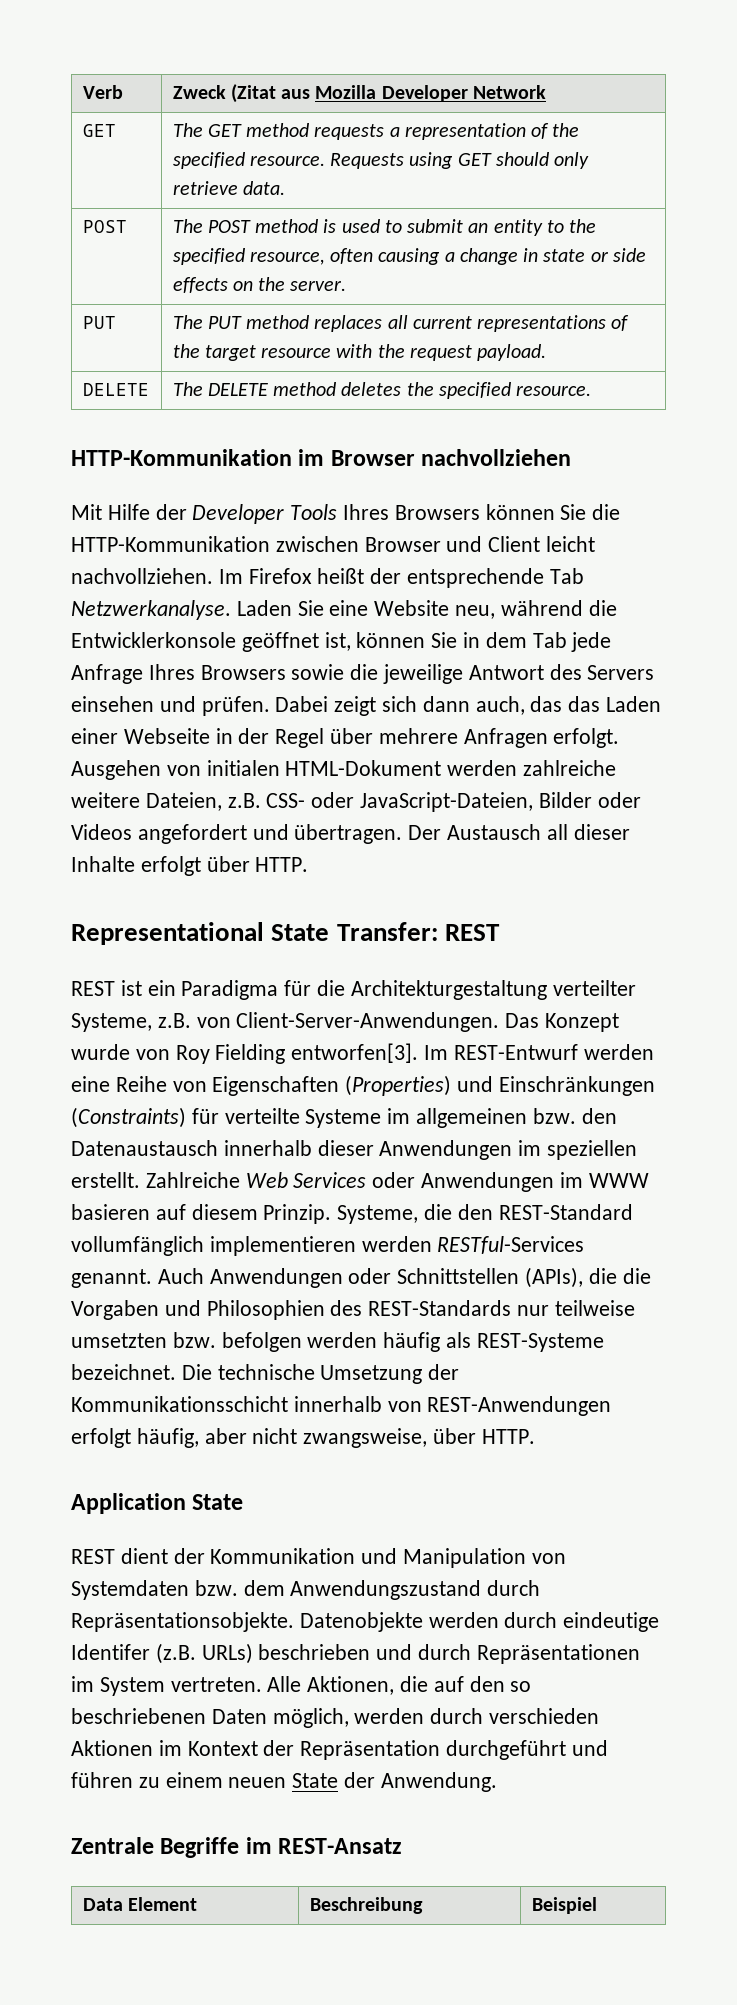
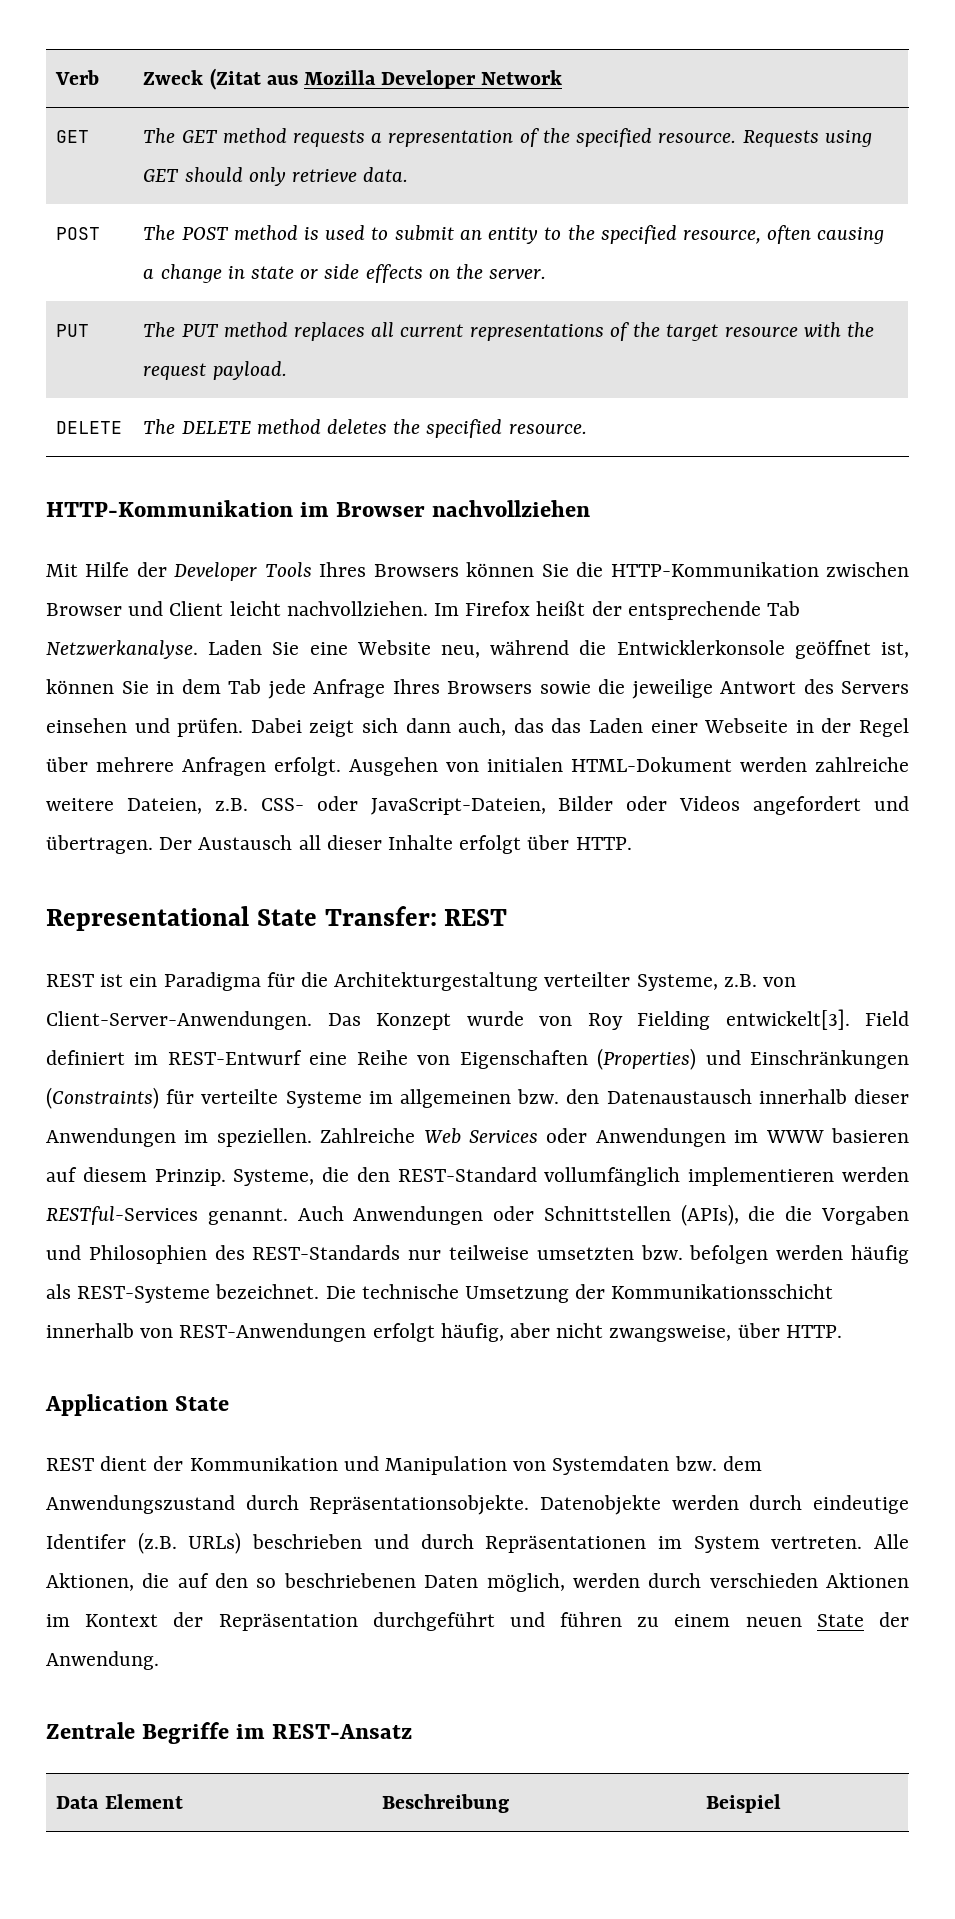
[291,1043,654,1063] entworfen[3]. Im REST-Entwurf werden -> [725,1009,909,1030] [46,1050,302,1065] entwickelt[3]. Field definiert im REST-Entwurf
[547,1140,638,1160] [71,1172,140,1188] speziellen erstellt. -> [216,1128,312,1147] speziellen.

